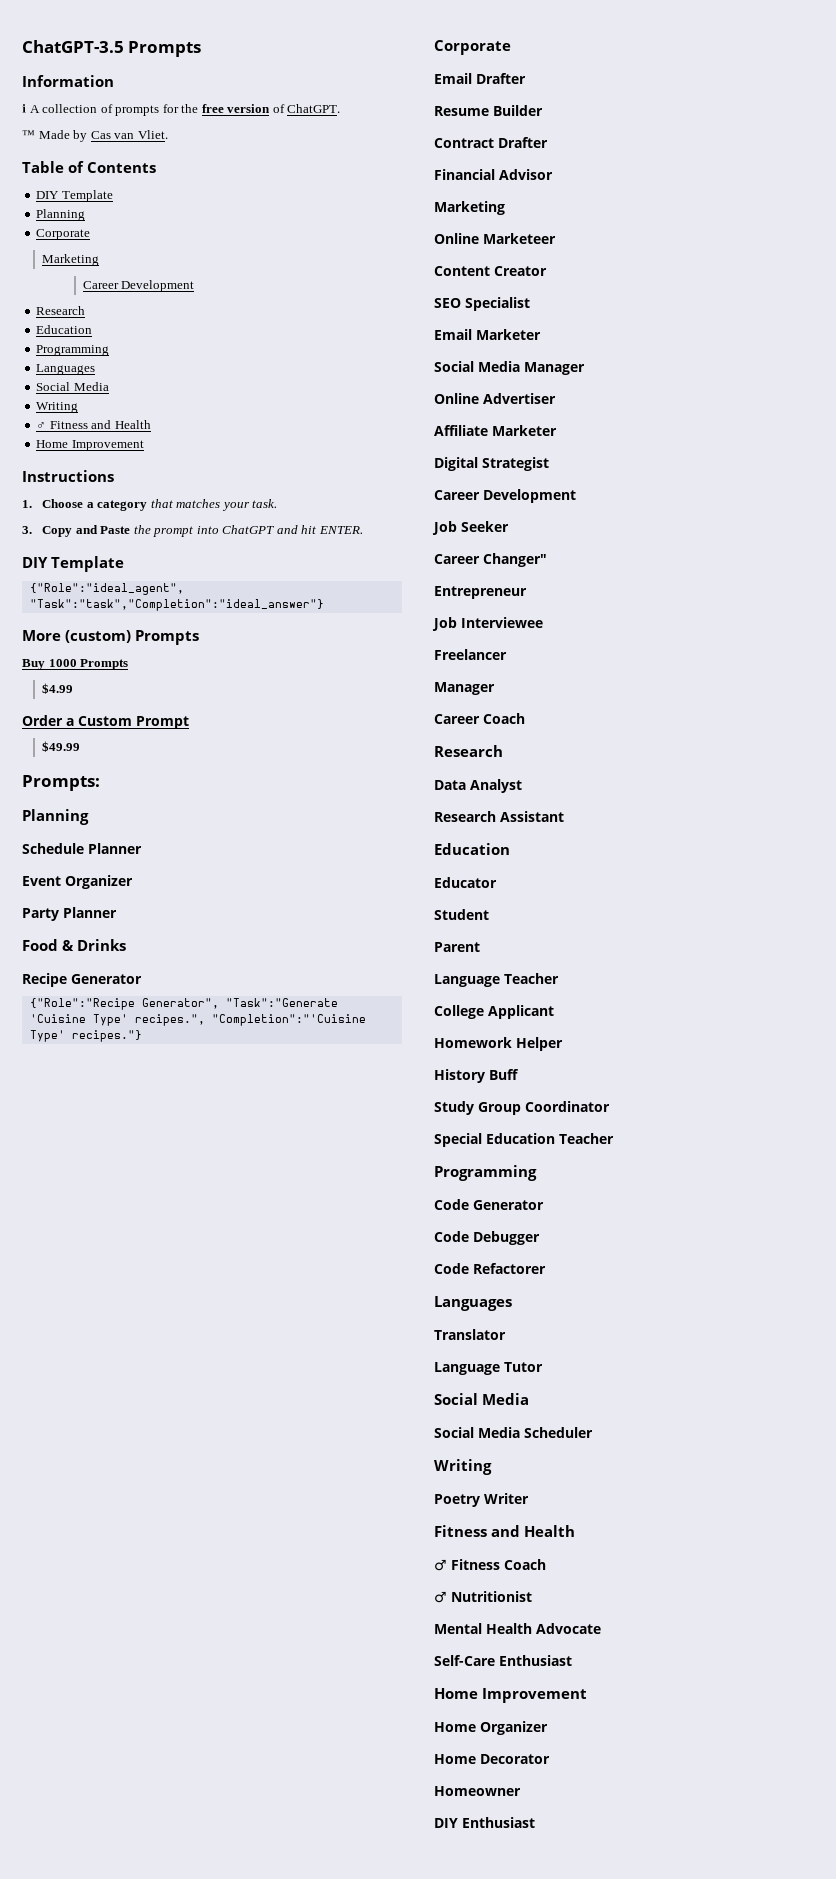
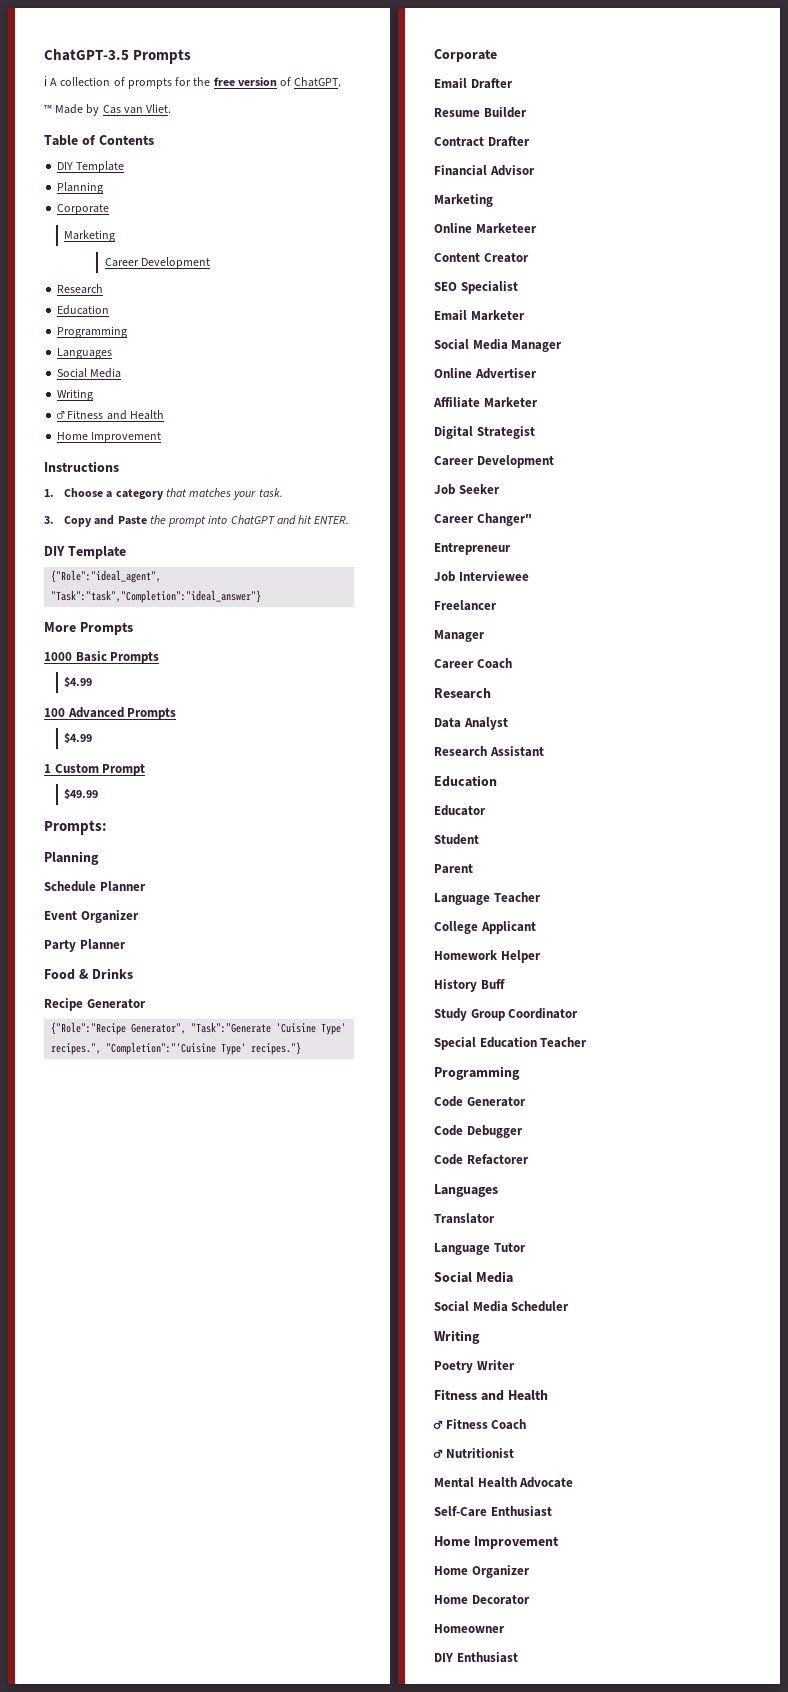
[22,75,114,87] // Information -> (192, 56) none
[65,630,200,645] [22,659,129,670] [42,683,74,694] [22,715,74,726] (custom) Prompts // Buy 1000 Prompts // $4.99 // Order a -> [79,622,133,635] [44,651,160,664] [64,677,93,687] [44,707,177,720] [64,733,93,743] [44,764,51,773] Prompts // 1000 Basic Prompts // $4.99 // 100 Advanced Prompts // $4.99 // 1

